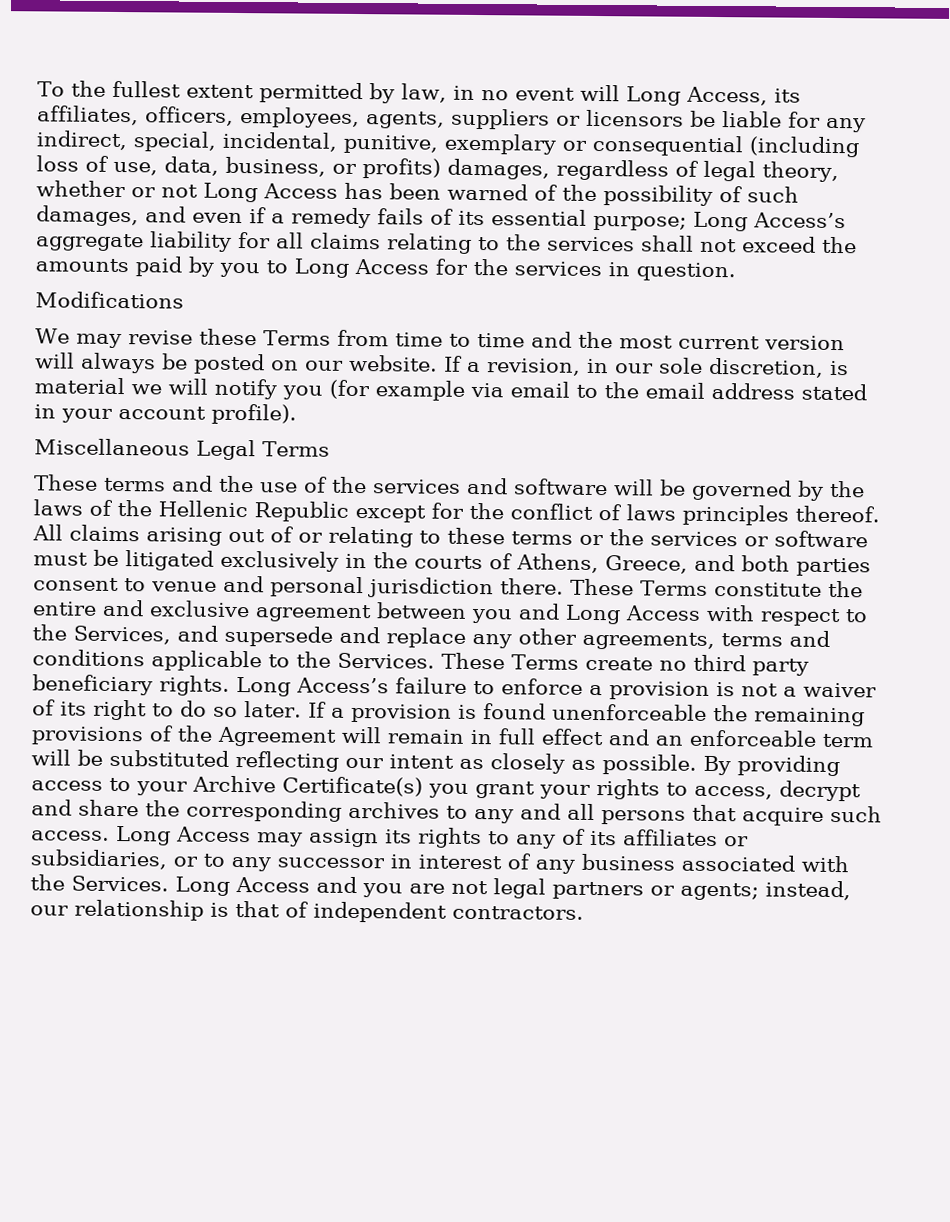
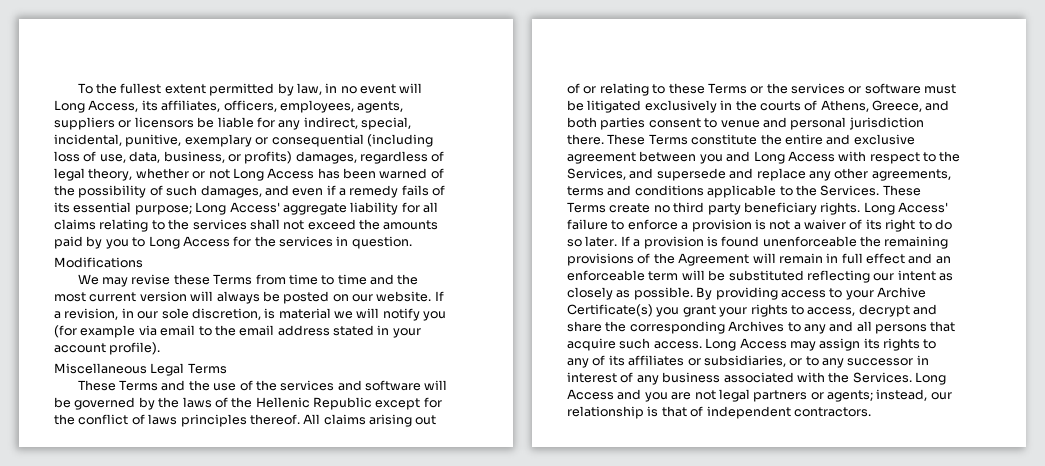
[753,212,846,229] Access’s -> [229,202,280,213] Access'
[103,477,166,492] terms -> [119,380,159,391] Terms
[511,531,573,545] terms -> [707,83,747,94] Terms
[296,677,389,694] Access’s -> [898,202,948,213] Access'
[348,801,440,819] archives -> [728,321,785,332] Archives

